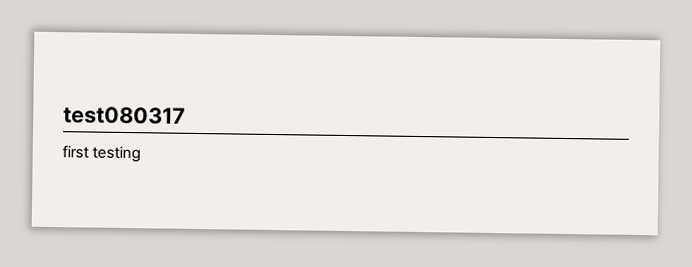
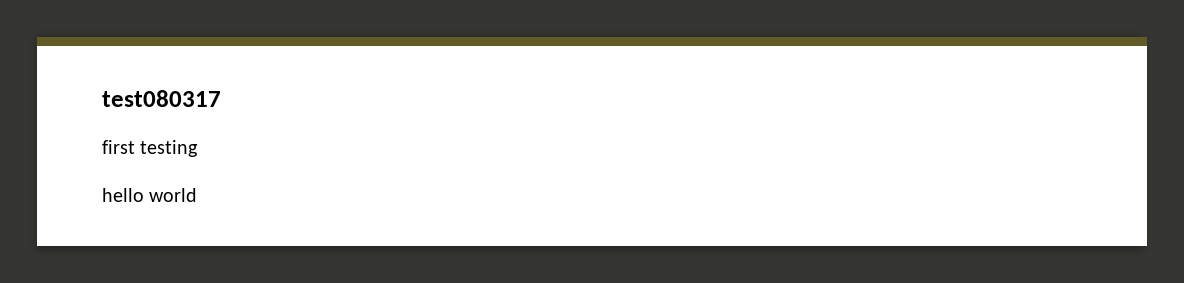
(142, 154) none -> [102,188,198,202] // hello world

